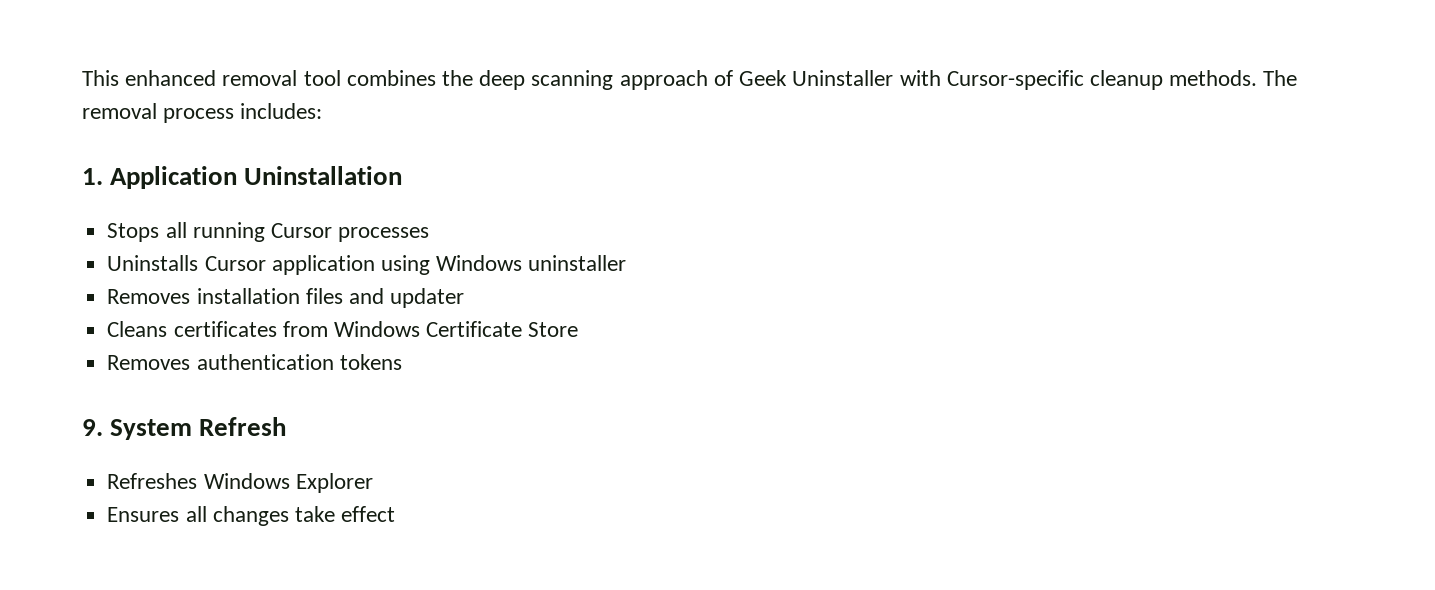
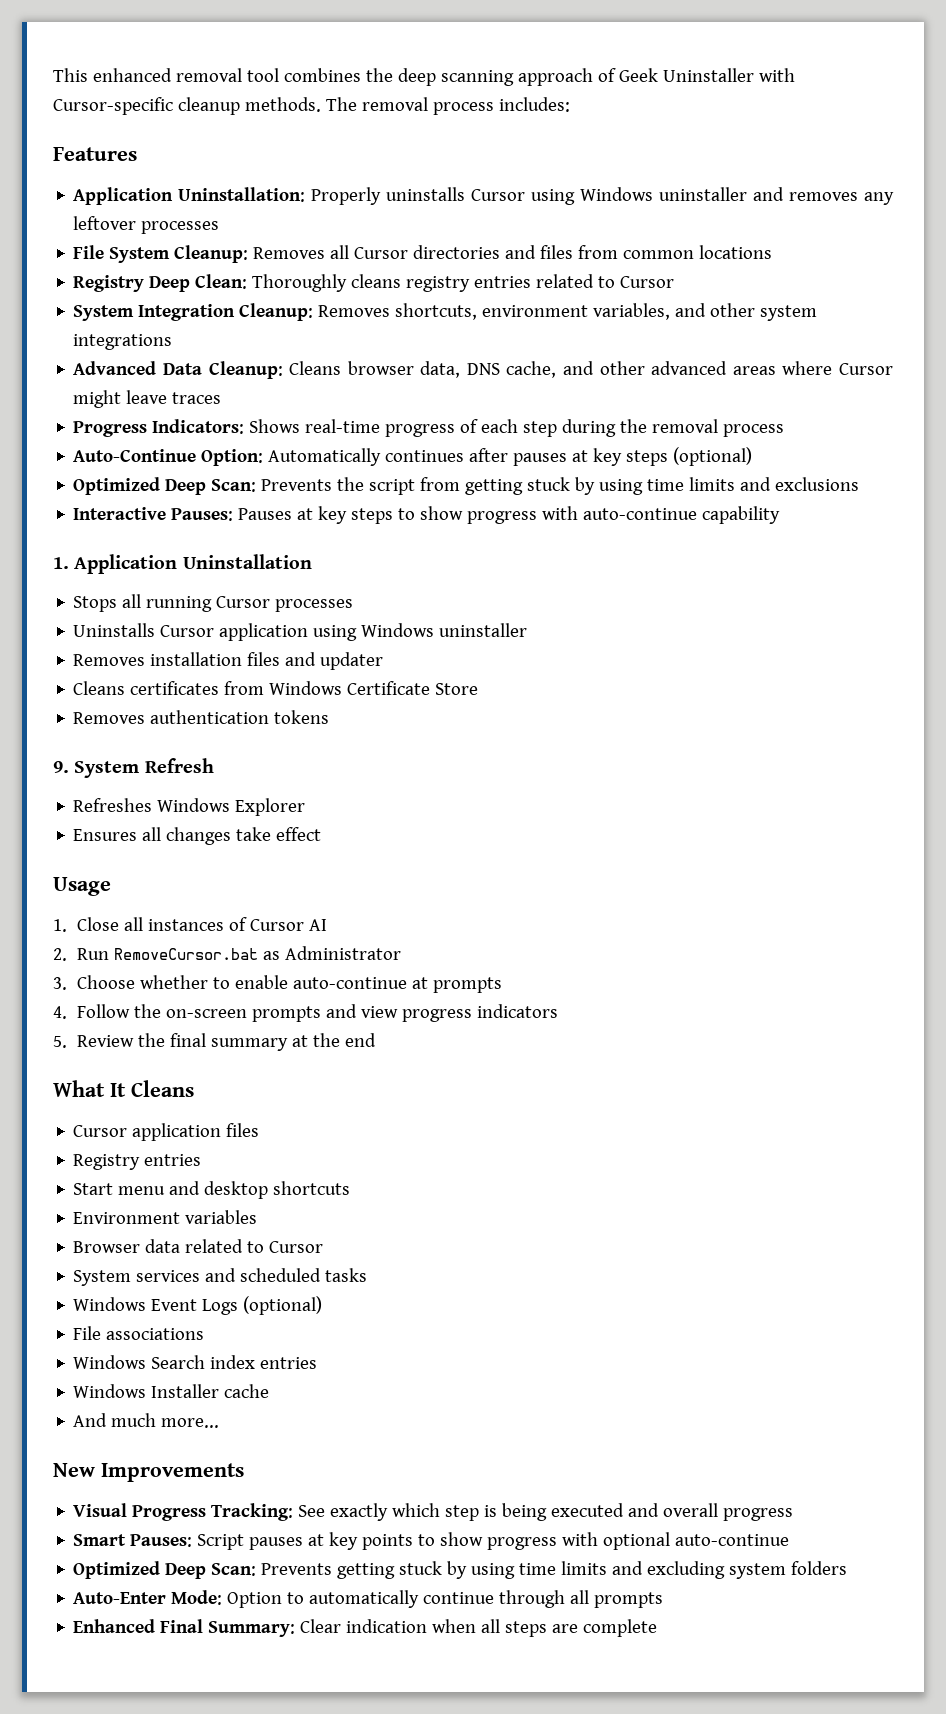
(323, 111) none -> [53,147,137,161] [73,187,895,205] [73,216,220,234] [73,245,773,263] [73,274,675,292] [73,303,818,321] [73,334,173,350] [73,361,893,379] [73,390,222,408] [73,419,785,437] [73,447,753,466] [73,477,860,495] [73,506,781,524] // Features // Application Uninstallation: Properly uninstalls Cursor using Windows uninstaller and removes any leftover processes // File System Cleanup: Removes all Cursor directories and files from common locations // Registry Deep Clean: Thoroughly cleans registry entries related to Cursor // System Integration Cleanup: Removes shortcuts, environment variables, and other system integrations // Advanced Data Cleanup: Cleans browser data, DNS cache, and other advanced areas where Cursor might leave traces // Progress Indicators: Shows real-time progress of each step during the removal process // Auto-Continue Option: Automatically continues after pauses at key steps (optional) // Optimized Deep Scan: Prevents the script from getting stuck by using time limits and exclusions // Interactive Pauses: Pauses at key steps to show progress with auto-continue capability
(396, 514) none -> [53,877,111,896] [53,917,327,932] [53,946,401,961] [53,975,502,993] [53,1004,558,1022] [53,1033,376,1051] [53,1080,194,1097] [73,1123,260,1141] [73,1154,202,1170] [73,1181,351,1199] [73,1210,258,1224] [73,1239,324,1253] [73,1268,368,1286] [73,1296,323,1315] [73,1326,205,1340] [73,1355,318,1369] [73,1384,270,1398] [73,1413,220,1428] [53,1463,244,1482] [73,1503,794,1521] [73,1532,790,1550] [73,1561,848,1579] [73,1590,664,1608] [73,1619,658,1637] // Usage // 1. Close all instances of Cursor AI // 2. Run RemoveCursor.bat as Administrator // 3. Choose whether to enable auto-continue at prompts // 4. Follow the on-screen prompts and view progress indicators // 5. Review the final summary at the end // What It Cleans // Cursor application files // Registry entries // Start menu and desktop shortcuts // Environment variables // Browser data related to Cursor // System services and scheduled tasks // Windows Event Logs (optional) // File associations // Windows Search index entries // Windows Installer cache // And much more... // New Improvements // Visual Progress Tracking: See exactly which step is being executed and overall progress // Smart Pauses: Script pauses at key points to show progress with optional auto-continue // Optimized Deep Scan: Prevents getting stuck by using time limits and excluding system folders // Auto-Enter Mode: Option to automatically continue through all prompts // Enhanced Final Summary: Clear indication when all steps are complete

